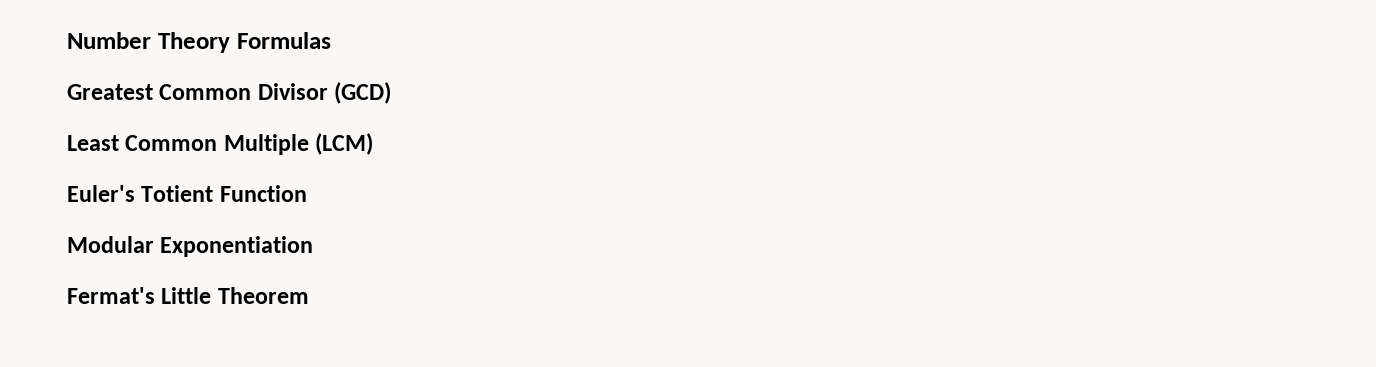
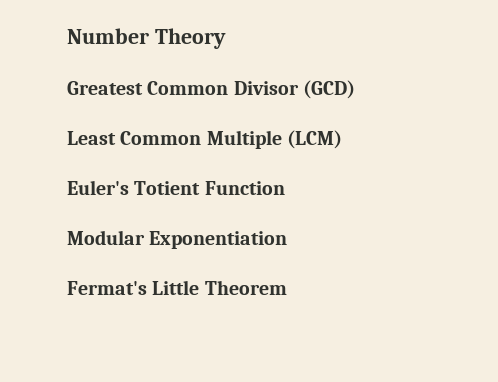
[236,32,331,49] Formulas -> (226, 38) none

